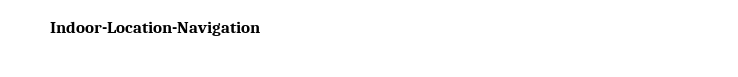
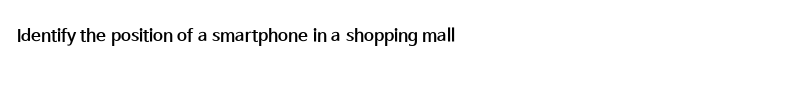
[50,21,260,36] Indoor-Location-Navigation -> [17,27,456,46] Identify the position of a smartphone in a shopping mall

